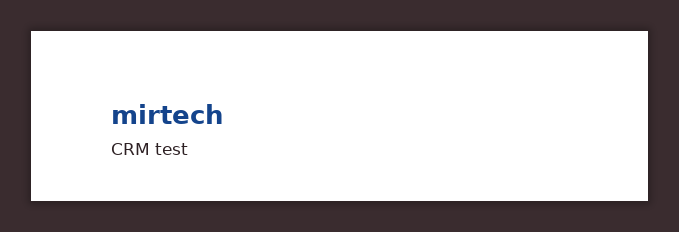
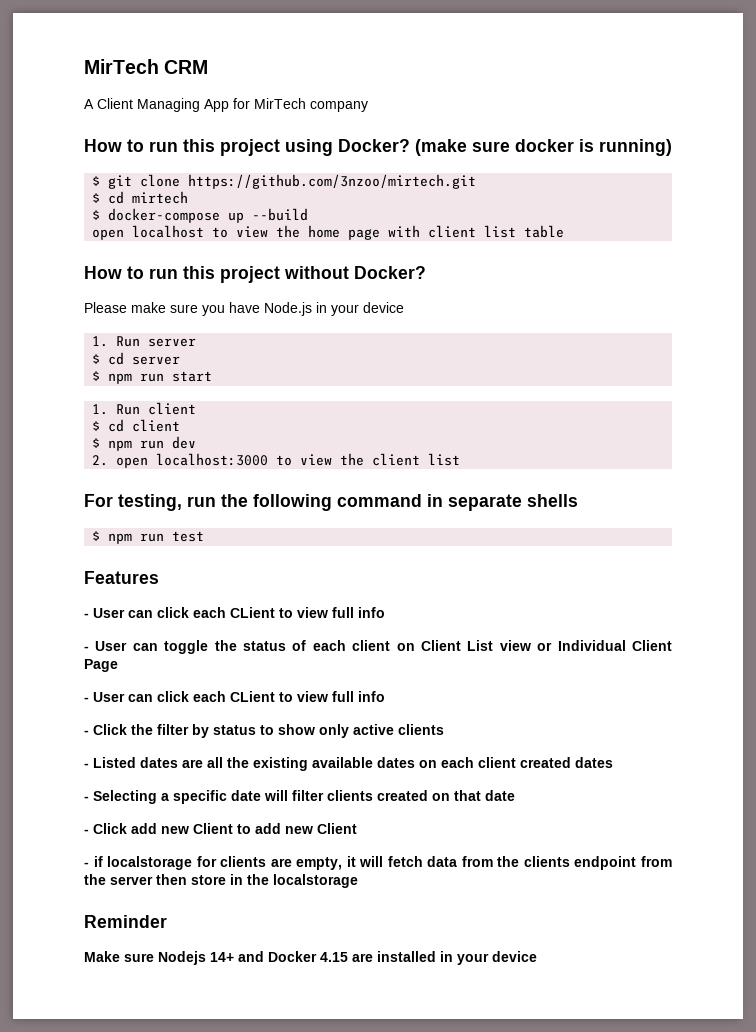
[111,104,224,124] [111,143,188,155] mirtech // CRM test -> [84,59,209,74] [84,98,368,112] [84,139,672,156] [92,174,477,189] [92,191,189,204] [92,208,309,223] [92,225,565,240] [84,266,426,283] [84,302,404,316] [92,336,197,347] [92,352,181,365] [92,371,213,384] [92,402,197,415] [92,419,181,432] [92,436,197,451] [92,453,461,468] [84,494,578,511] [92,531,205,544] [84,571,159,584] [84,607,385,618] [84,640,672,654] [84,659,118,672] [84,691,385,702] [84,724,444,738] [84,757,613,771] [84,790,515,804] [84,823,357,834] [84,856,673,870] [84,874,358,888] [84,915,167,928] [84,951,537,965] MirTech CRM // A Client Managing App for MirTech company // How to run this project using Docker? (make sure docker is running) // $ git clone https://github.com/3nzoo/mirtech.git // $ cd mirtech // $ docker-compose up --build // open localhost to view the home page with client list table // How to run this project without Docker? // Please make sure you have Node.js in your device // 1. Run server // $ cd server // $ npm run start // 1. Run client // $ cd client // $ npm run dev // 2. open localhost:3000 to view the client list // For testing, run the following command in separate shells // $ npm run test // Features // - User can click each CLient to view full info // - User can toggle the status of each client on Client List view or Individual Client Page // - User can click each CLient to view full info // - Click the filter by status to show only active clients // - Listed dates are all the existing available dates on each client created dates // - Selecting a specific date will filter clients created on that date // - Click add new Client to add new Client // - if localstorage for clients are empty, it will fetch data from the clients endpoint from the server then store in the localstorage // Reminder // Make sure Nodejs 14+ and Docker 4.15 are installed in your device

